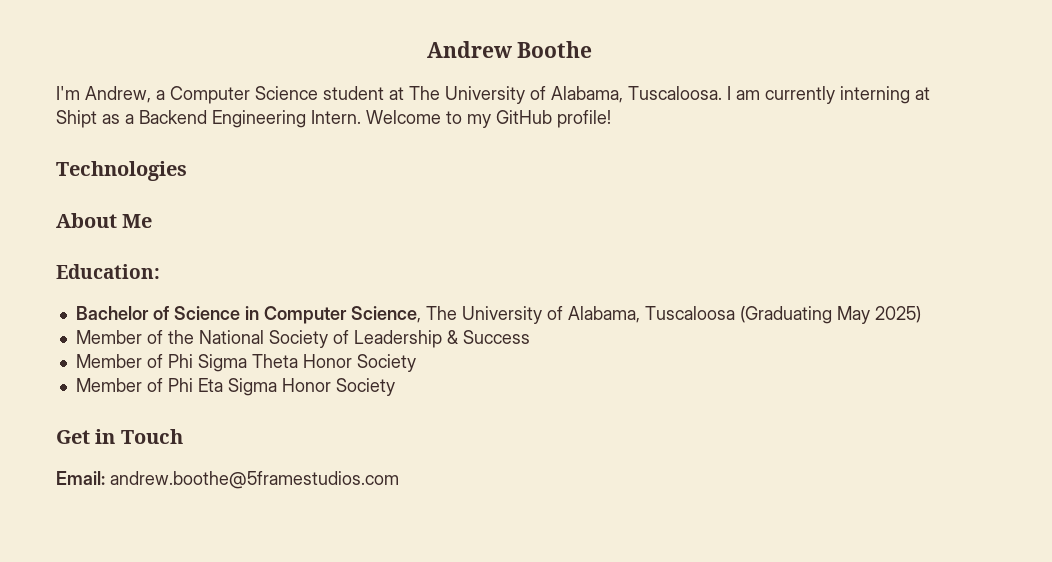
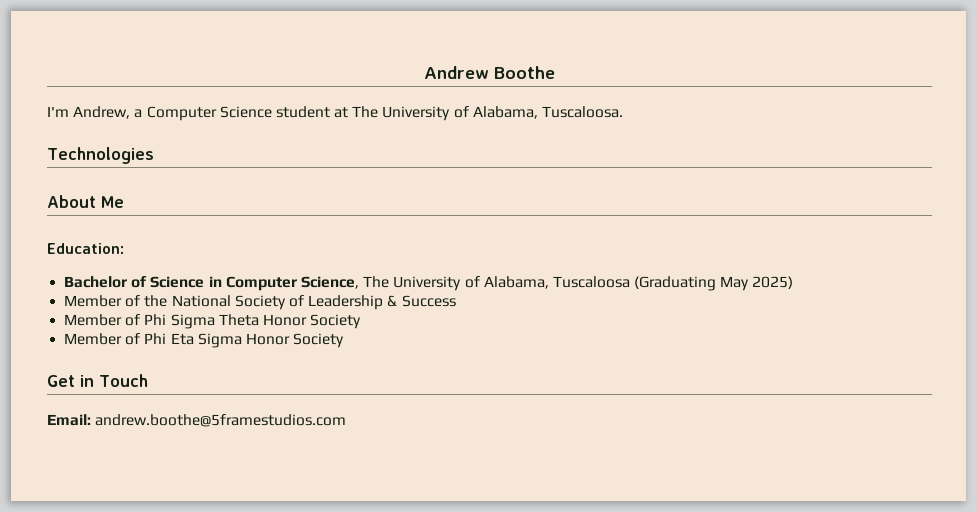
[727,86,930,104] [56,110,611,128] I am currently interning at Shipt as a Backend Engineering Intern. Welcome to my GitHub profile! -> (624, 112) none

